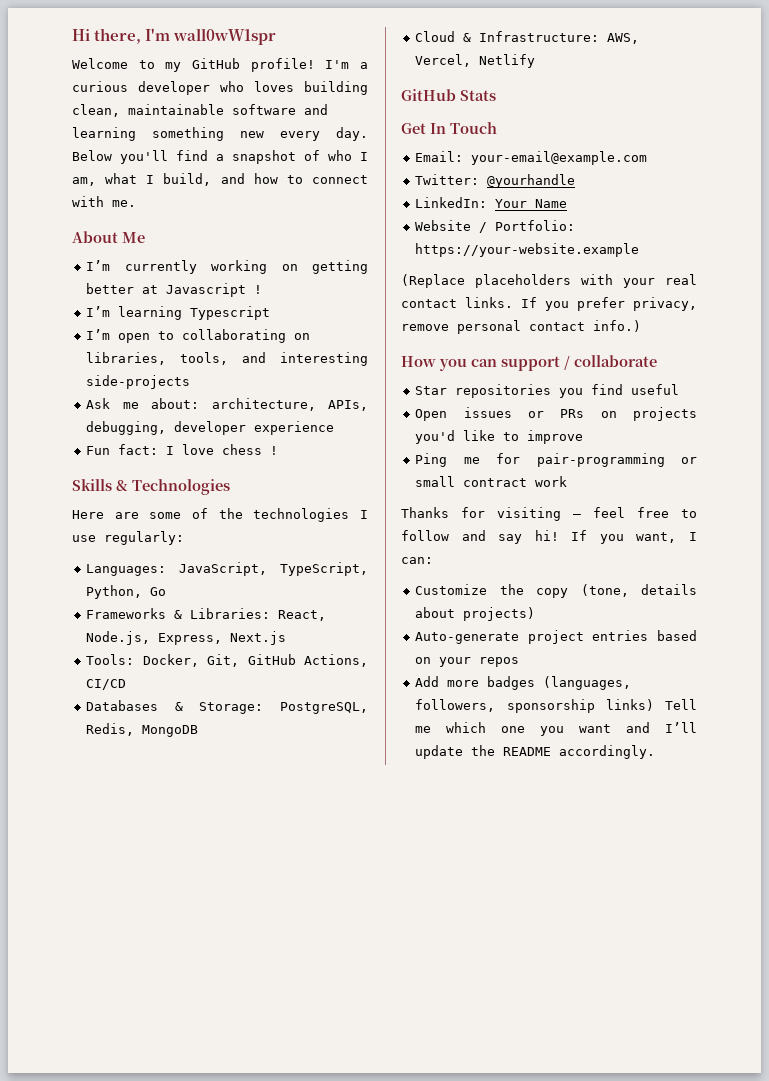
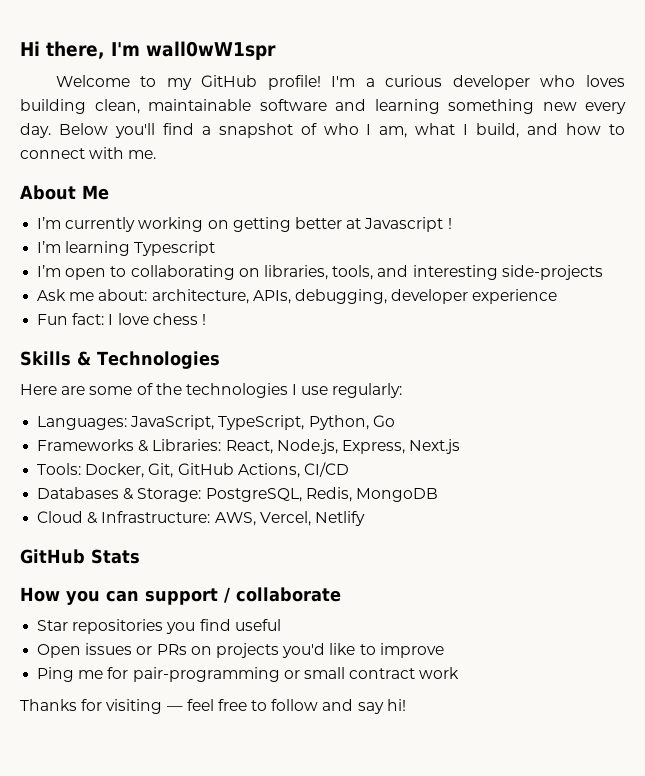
[401,122,497,134] [415,151,648,165] [415,174,576,188] [415,197,568,208] [415,220,576,233] [415,243,640,257] [401,274,697,288] [401,297,697,311] [401,320,641,334] // Get In Touch // Email: your-email@example.com // Twitter: @yourhandle // LinkedIn: Your Name // Website / Portfolio: https://your-website.example // (Replace placeholders with your real contact links. If you prefer privacy, remove personal contact info.) -> (140, 556) none
[571,530,697,544] [401,557,433,564] [415,584,697,598] [415,607,536,621] [415,630,697,644] [415,657,520,667] [415,676,632,690] [415,699,697,713] [415,722,697,736] [415,745,656,759] If you want, I can: // Customize the copy (tone, details about projects) // Auto-generate project entries based on your repos // Add more badges (languages, followers, sponsorship links) Tell me which one you want and I’ll update the README accordingly. -> (406, 705) none

